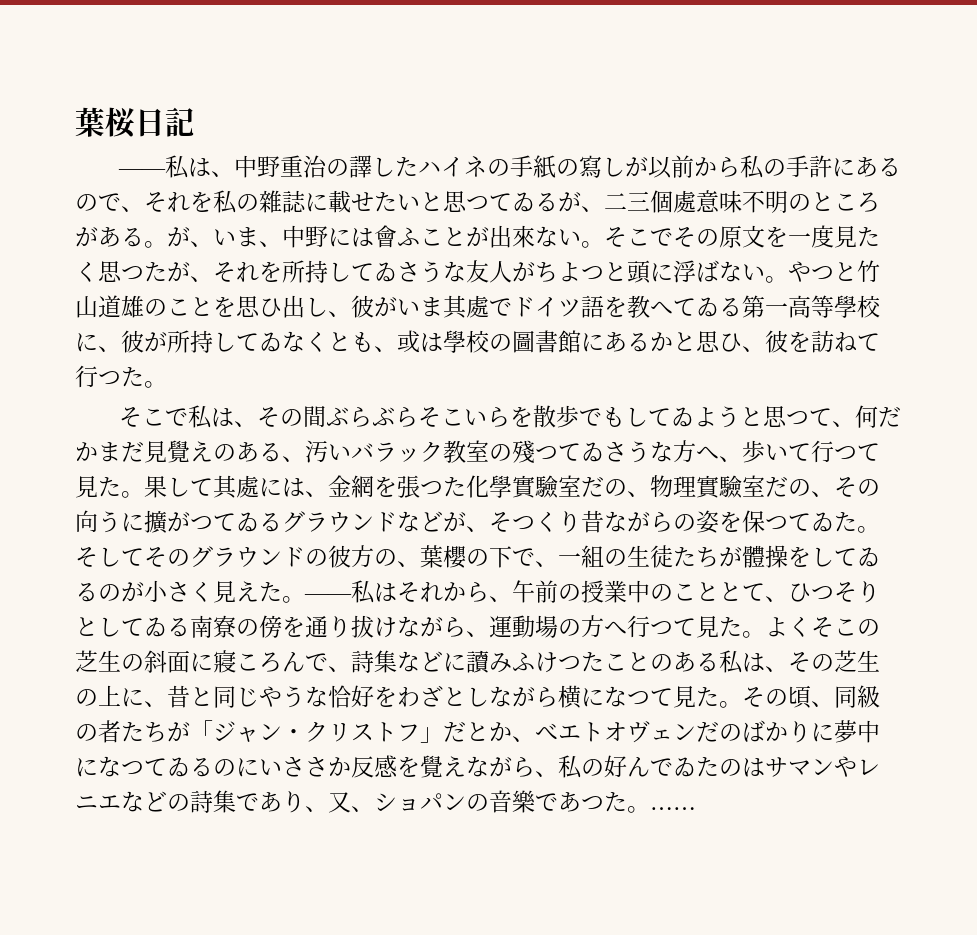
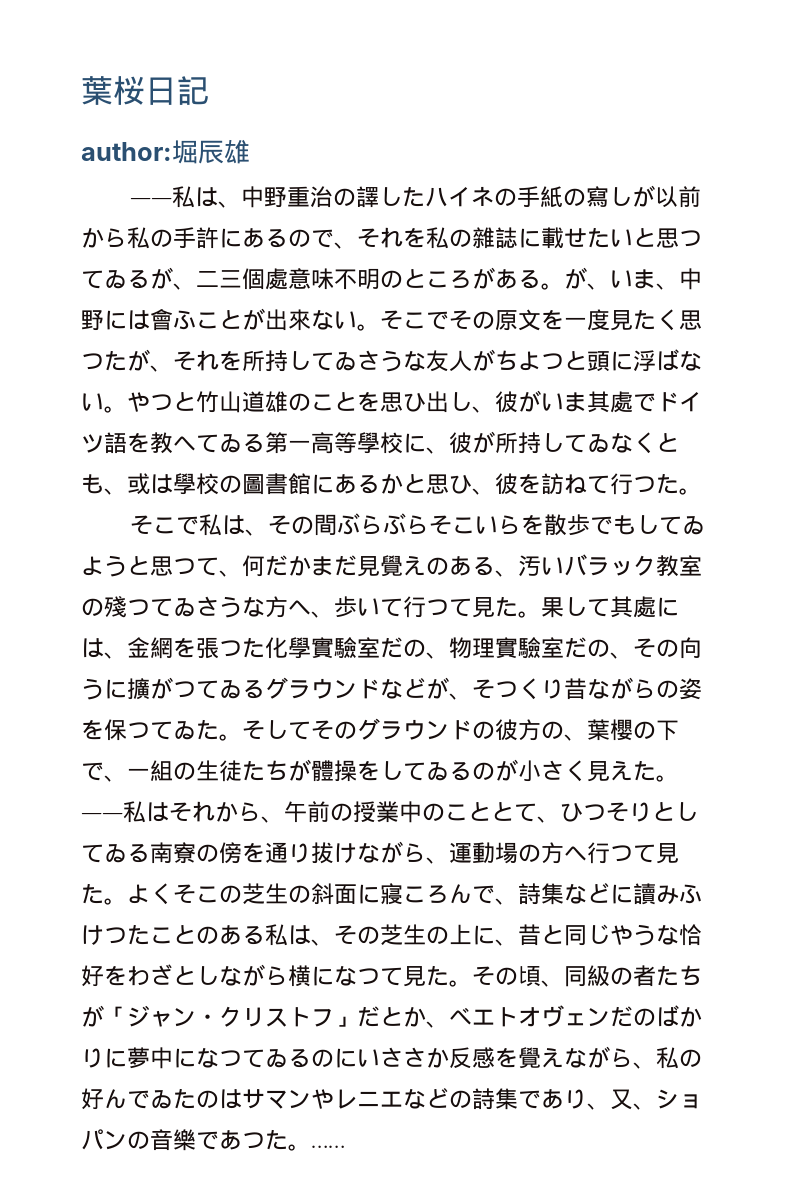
(195, 122) none -> [81,139,250,164] // author:堀辰雄

